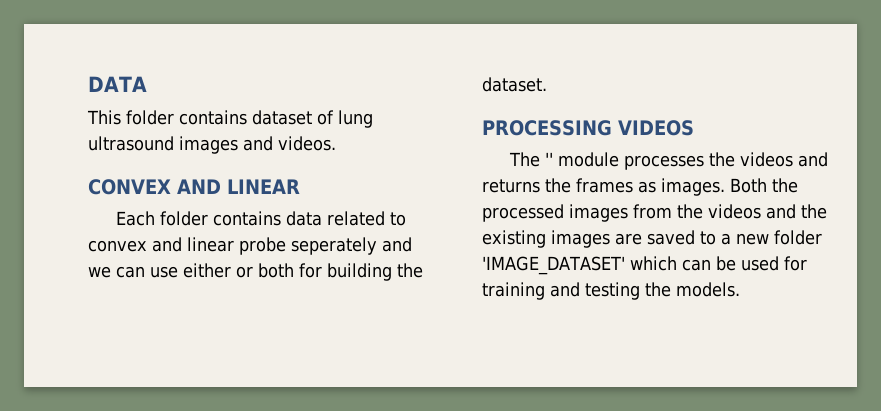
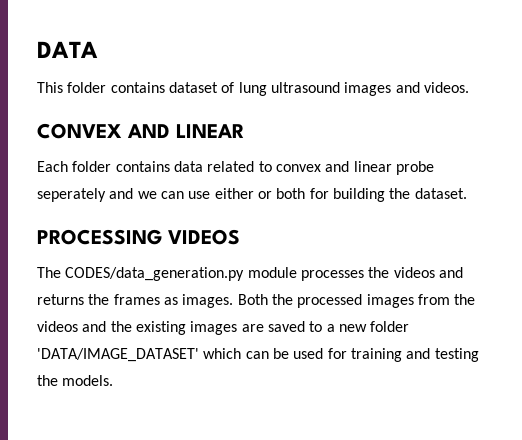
[545,152,554,166] '' -> [65,267,245,281] CODES/data_generation.py
[482,256,625,275] 'IMAGE_DATASET' -> [37,348,199,362] 'DATA/IMAGE_DATASET'

